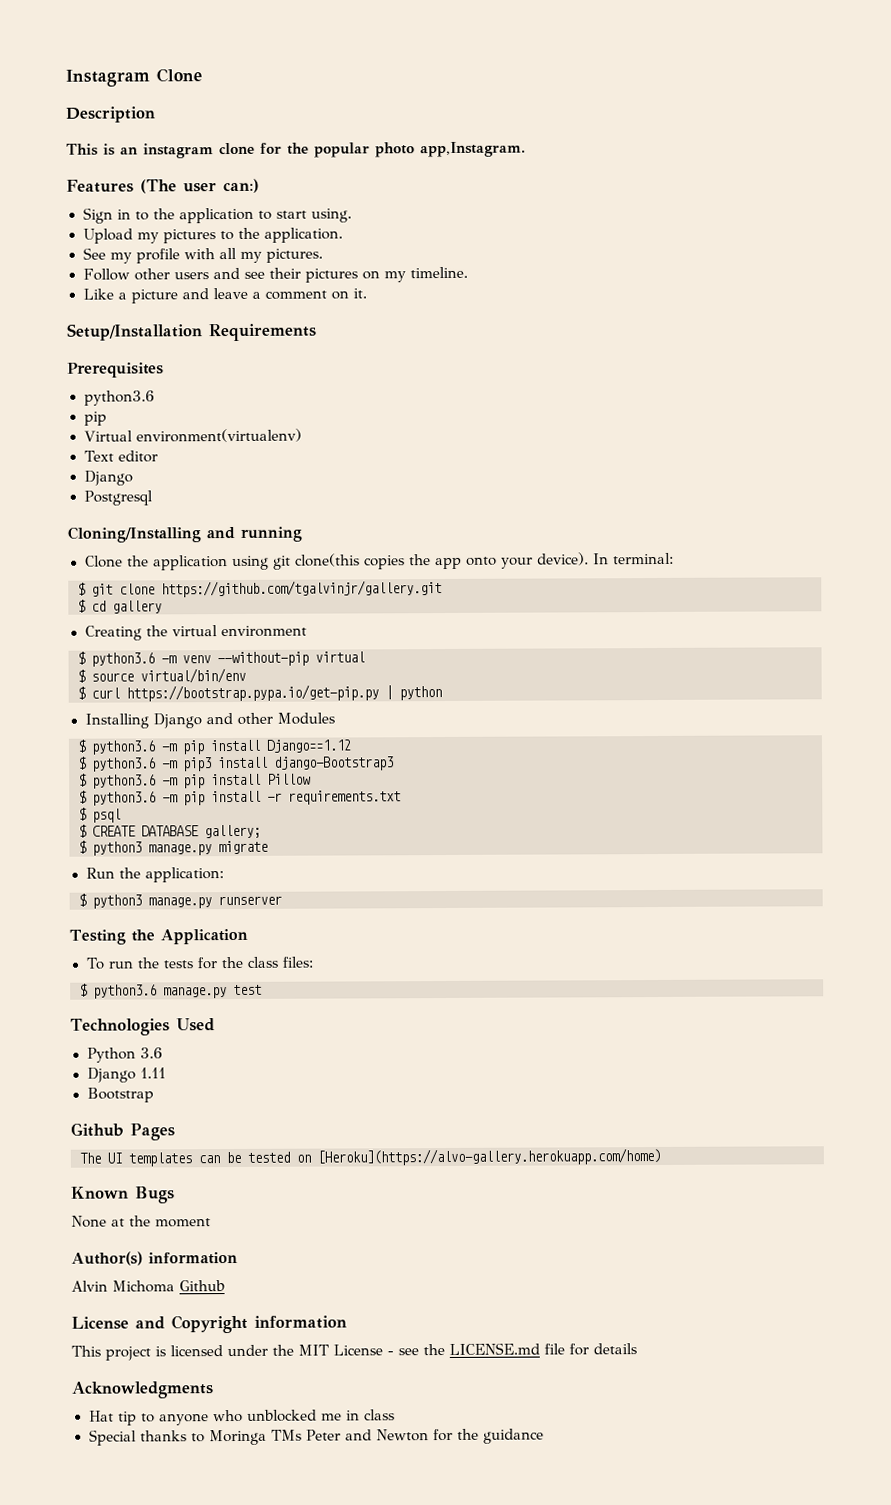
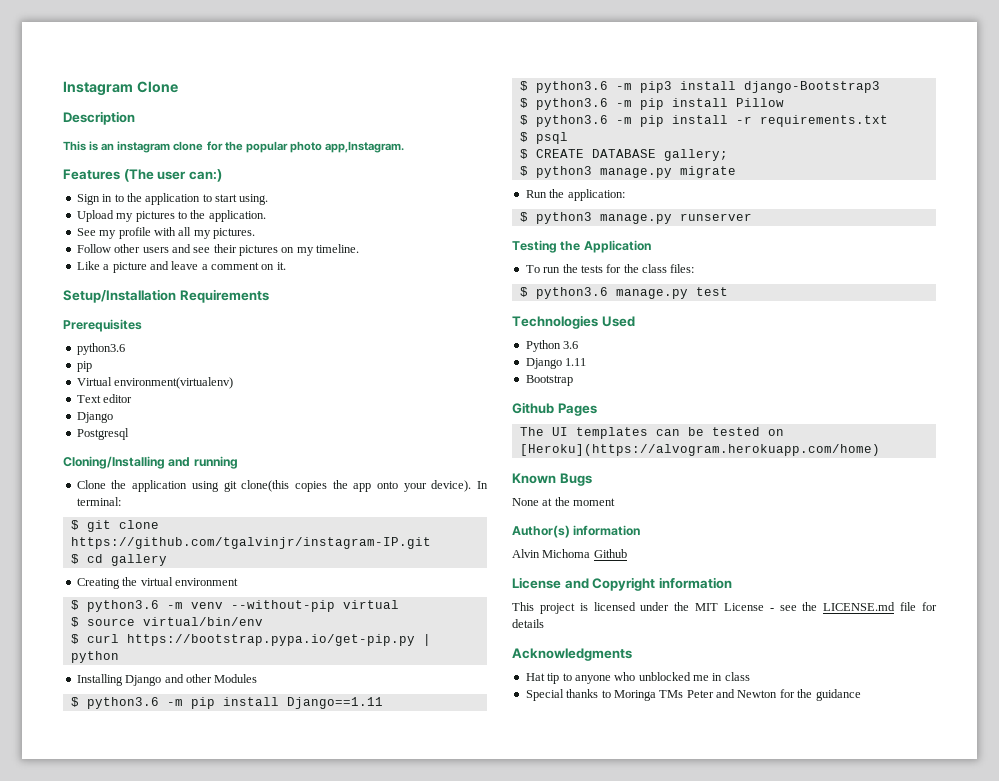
[161,580,442,598] https://github.com/tgalvinjr/gallery.git -> [70,537,431,549] https://github.com/tgalvinjr/instagram-IP.git
[266,739,351,753] Django==1.12 -> [286,697,383,709] Django==1.11
[317,1147,661,1166] [Heroku](https://alvo-gallery.herokuapp.com/home) -> [519,444,880,456] [Heroku](https://alvogram.herokuapp.com/home)

